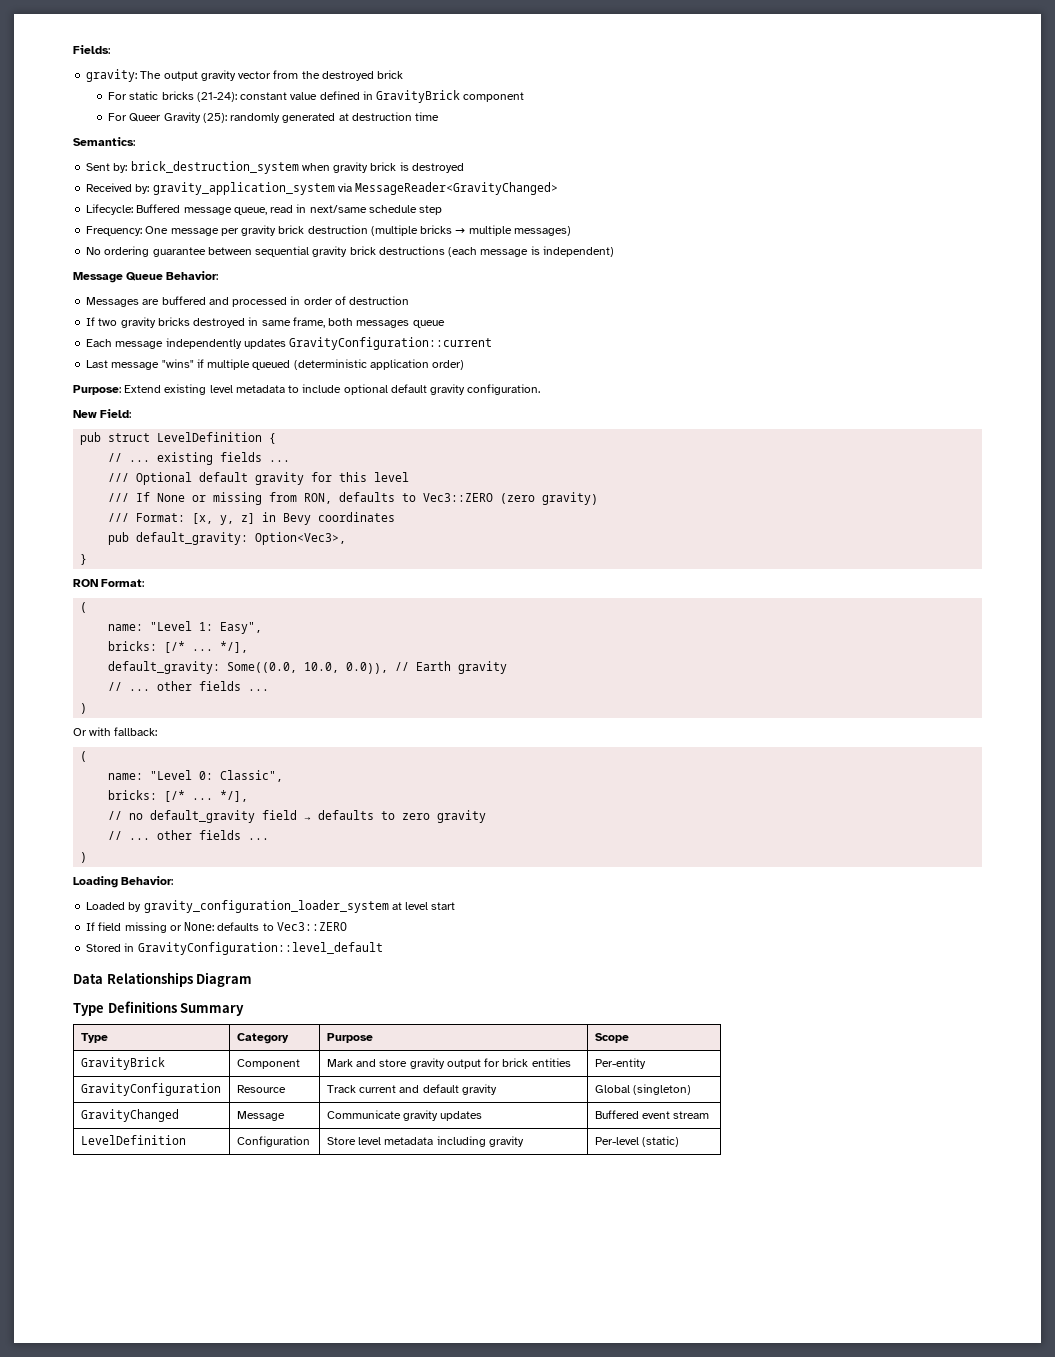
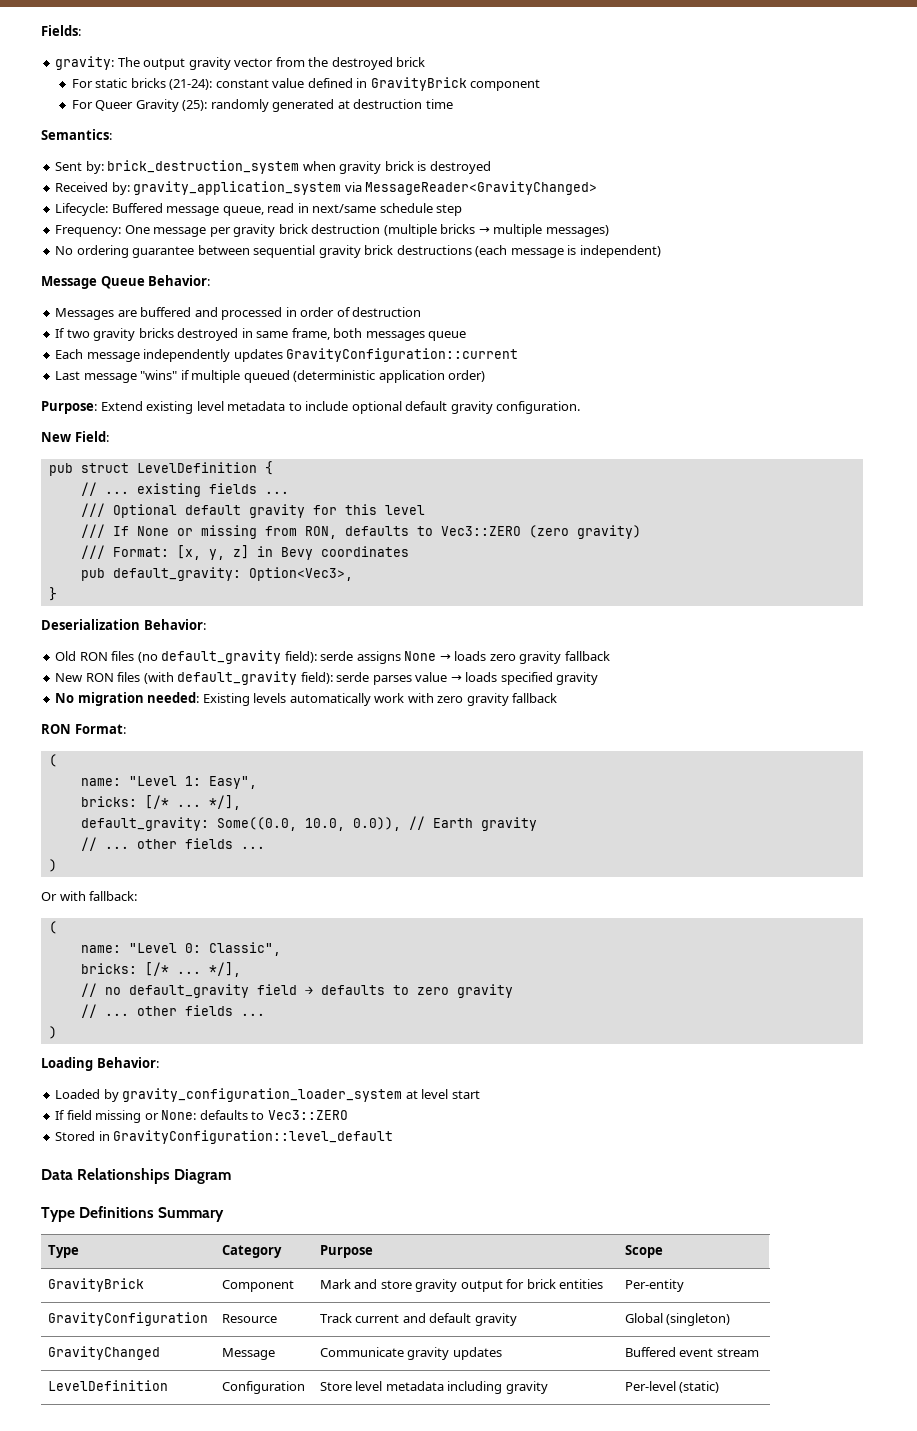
(88, 559) none -> [41,619,206,630] [55,650,610,664] [55,671,599,685] [55,692,558,706] // Deserialization Behavior: // Old RON files (no default_gravity field): serde assigns None → loads zero gravity fallback // New RON files (with default_gravity field): serde parses value → loads specified gravity // No migration needed: Existing levels automatically work with zero gravity fallback

